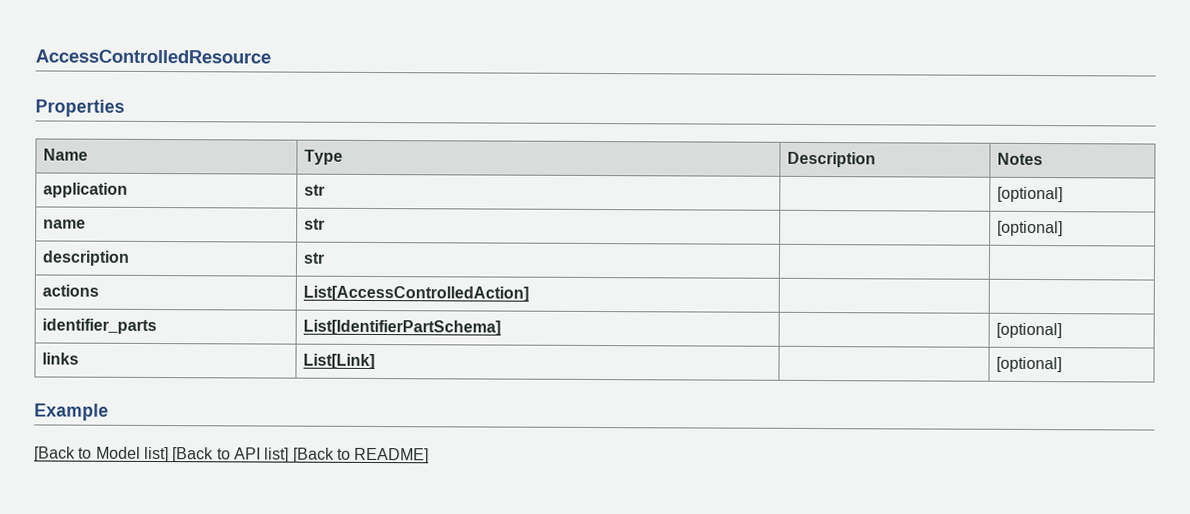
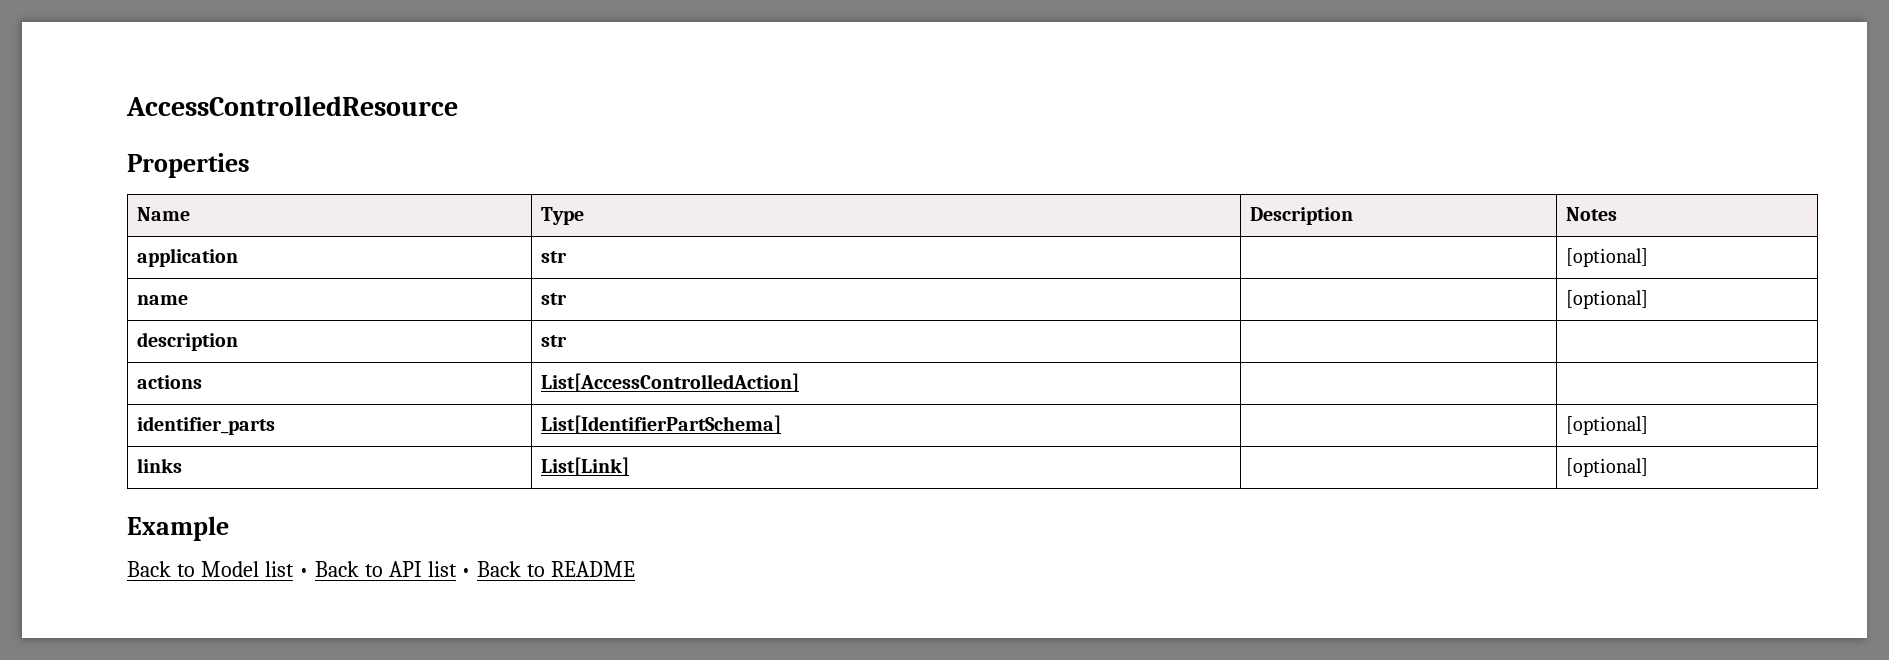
[34,446,76,462] [Back -> [127,561,171,577] Back
[143,446,430,464] list] [Back to API list] [Back to README] -> [264,561,636,577] list • Back to API list • Back to README

